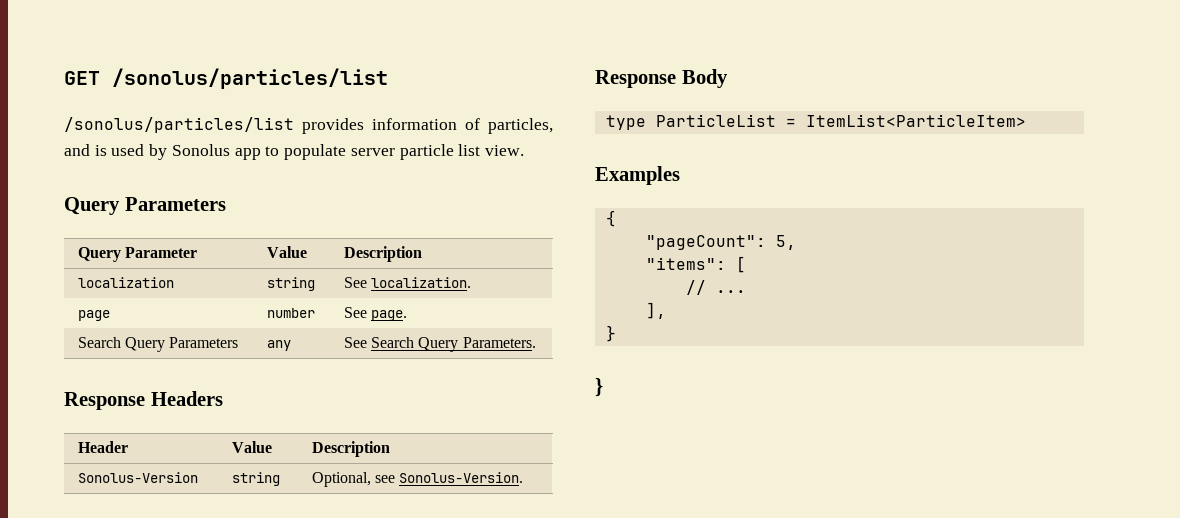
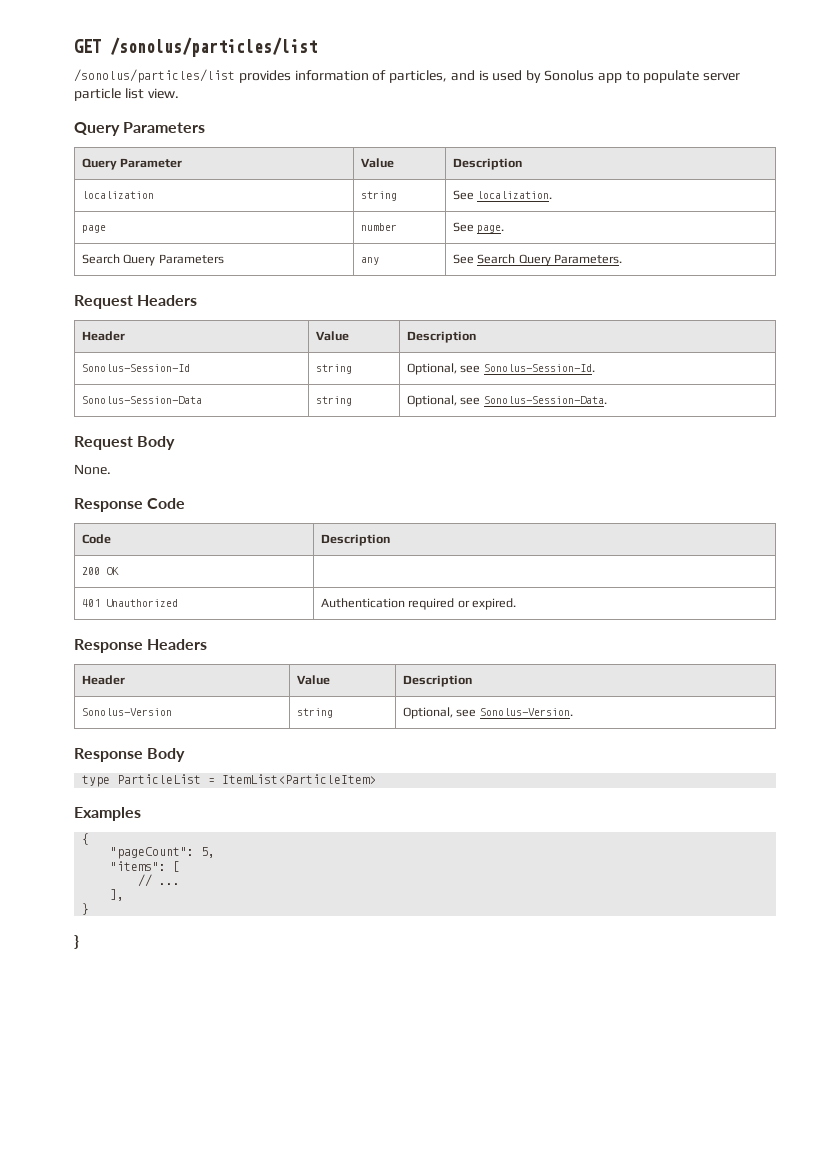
(536, 342) none -> [74,295,198,309] [81,331,125,341] [315,331,349,341] [406,331,476,343] [81,364,190,372] [315,364,352,374] [406,363,595,375] [81,396,202,404] [315,396,352,406] [406,395,607,407] [74,436,176,450] [74,464,111,475] [74,498,186,512] [81,534,111,544] [320,534,390,546] [81,567,119,575] [81,599,178,607] [320,598,517,610] // Request Headers // Header | Value | Description // Sonolus-Session-Id | string | Optional, see Sonolus-Session-Id. // Sonolus-Session-Data | string | Optional, see Sonolus-Session-Data. // Request Body // None. // Response Code // Code | Description // 200 OK | // 401 Unauthorized | Authentication required or expired.

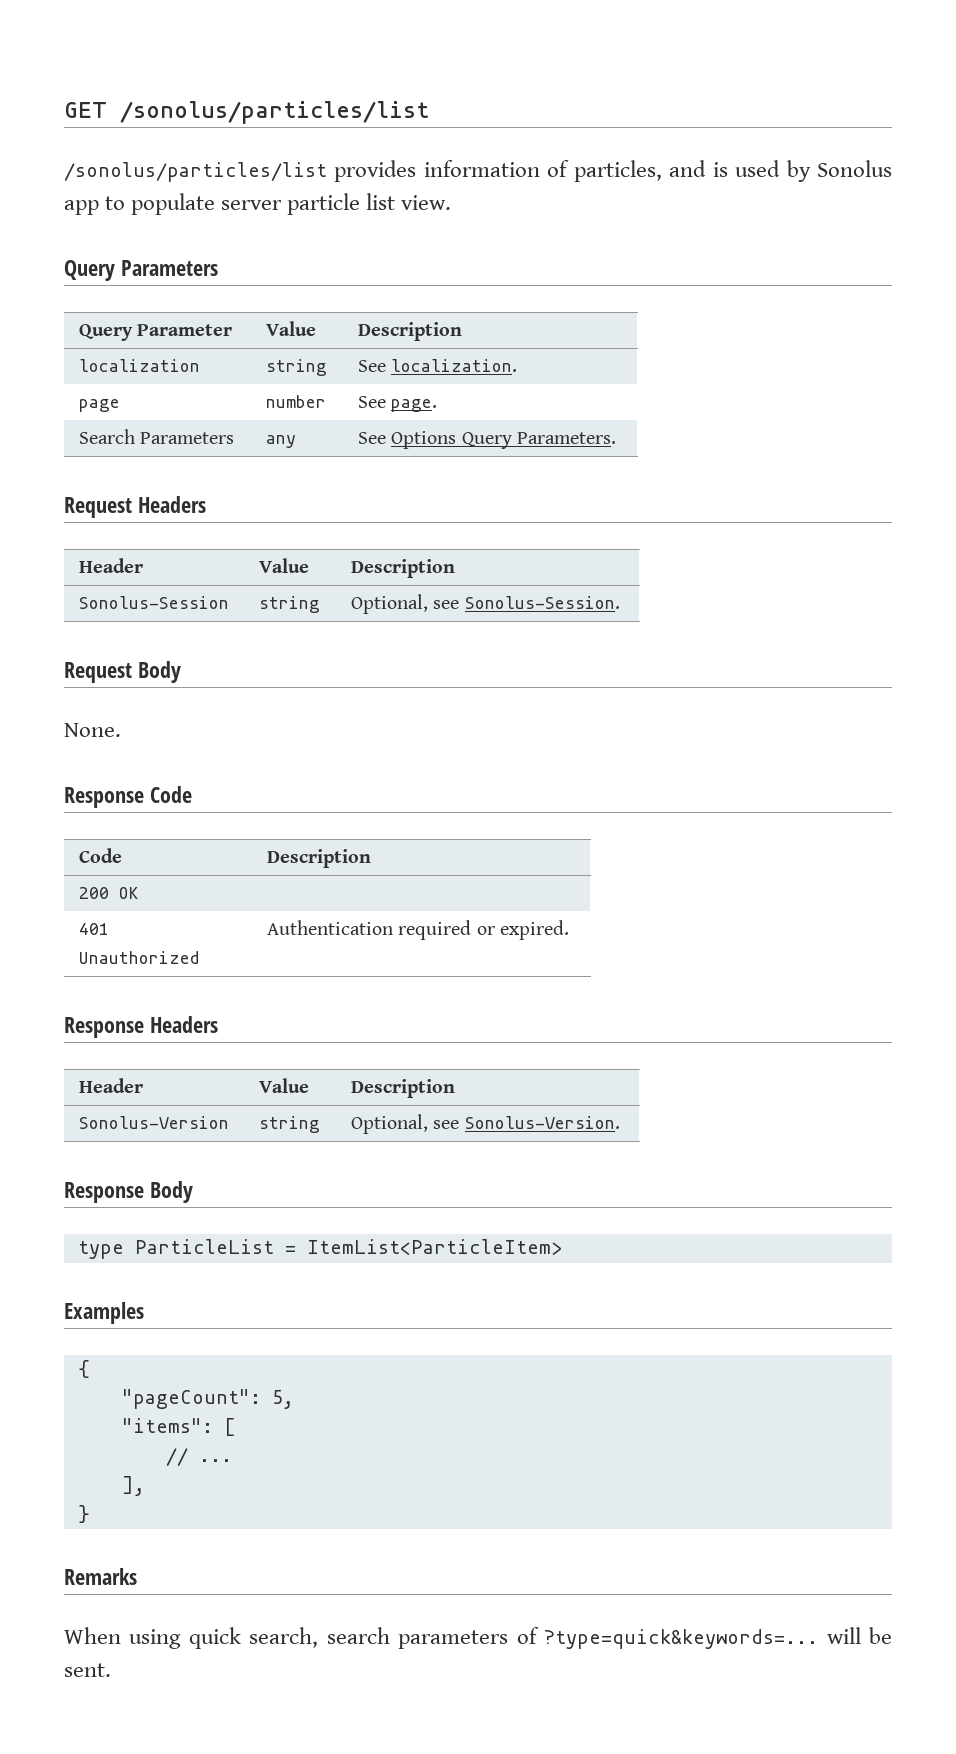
[123,254,156,266] Query -> (135, 436) none
[477,254,516,264] Search -> [391,431,457,449] Options
[81,364,190,372] [315,364,352,374] [406,363,595,375] [81,396,202,404] [315,396,352,406] [406,395,607,407] Sonolus-Session-Id | string | Optional, see Sonolus-Session-Id. // Sonolus-Session-Data | string | Optional, see Sonolus-Session-Data. -> [78,596,229,609] [258,596,320,613] [350,594,620,614] Sonolus-Session | string | Optional, see Sonolus-Session.
[74,935,79,949] } -> [64,1568,137,1585] [64,1627,893,1649] [64,1663,111,1677] Remarks // When using quick search, search parameters of ?type=quick&keywords=... will be sent.

